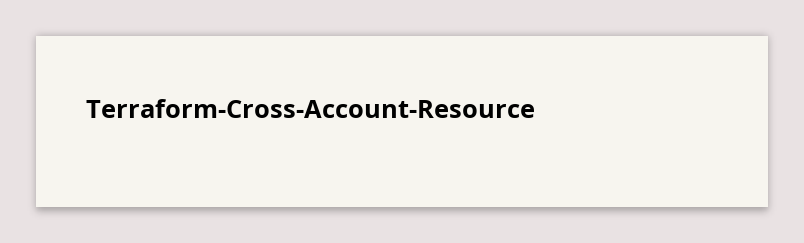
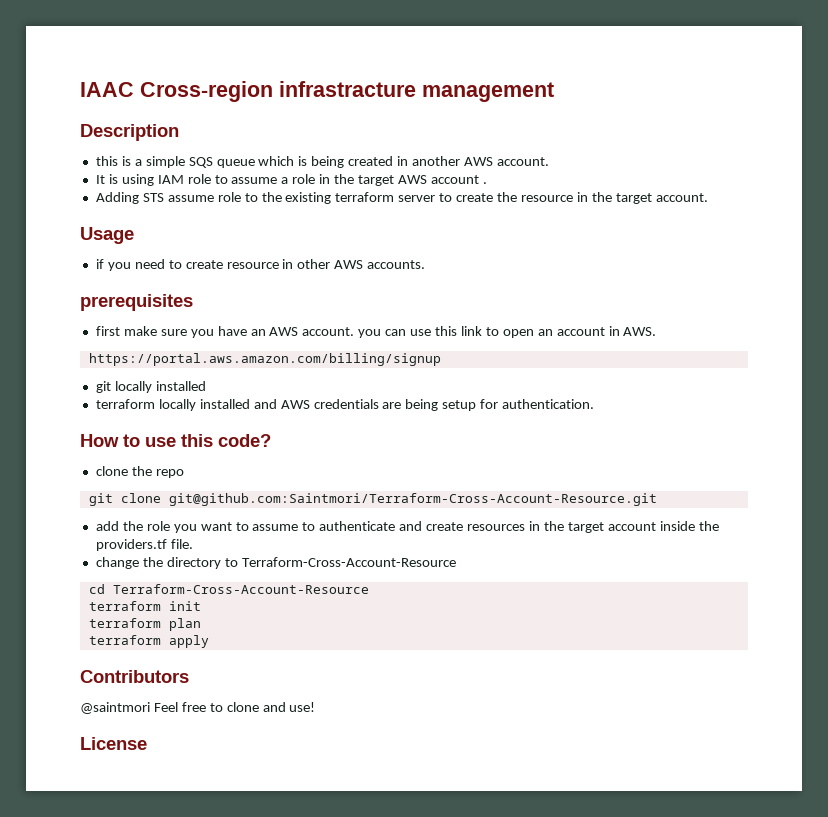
[86,99,535,118] Terraform-Cross-Account-Resource -> [80,81,554,102] [80,124,179,141] [95,156,549,168] [95,174,487,186] [95,192,708,204] [80,227,134,244] [95,259,426,271] [80,294,193,311] [95,326,657,338] [88,353,441,366] [95,381,206,393] [95,399,595,411] [80,434,271,447] [95,466,184,478] [88,493,657,506] [95,521,719,533] [95,539,193,551] [95,557,456,569] [88,584,369,594] [88,601,201,611] [88,618,201,631] [88,635,209,648] [80,670,189,683] [80,702,316,714] [80,737,147,750] IAAC Cross-region infrastracture management // Description // this is a simple SQS queue which is being created in another AWS account. // It is using IAM role to assume a role in the target AWS account . // Adding STS assume role to the existing terraform server to create the resource in the target account. // Usage // if you need to create resource in other AWS accounts. // prerequisites // first make sure you have an AWS account. you can use this link to open an account in AWS. // https://portal.aws.amazon.com/billing/signup // git locally installed // terraform locally installed and AWS credentials are being setup for authentication. // How to use this code? // clone the repo // git clone git@github.com:Saintmori/Terraform-Cross-Account-Resource.git // add the role you want to assume to authenticate and create resources in the target account inside the providers.tf file. // change the directory to Terraform-Cross-Account-Resource // cd Terraform-Cross-Account-Resource // terraform init // terraform plan // terraform apply // Contributors // @saintmori Feel free to clone and use! // License

